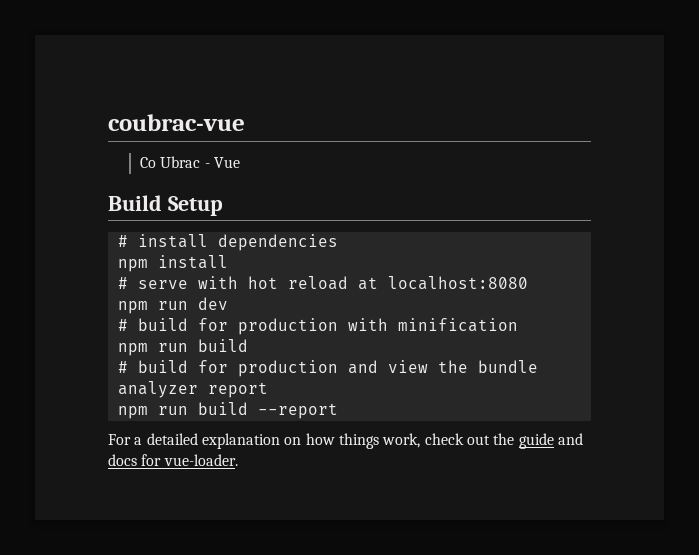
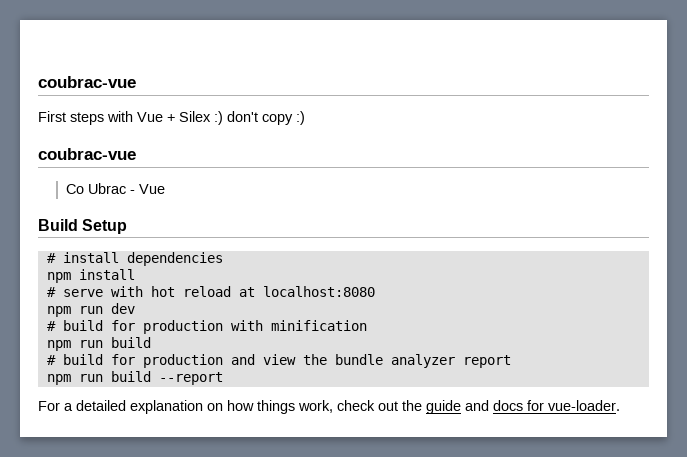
[108,114,245,131] coubrac-vue -> [38,76,136,88] [38,111,305,125] [38,148,136,160] coubrac-vue // First steps with Vue + Silex :) don't copy :) // coubrac-vue

